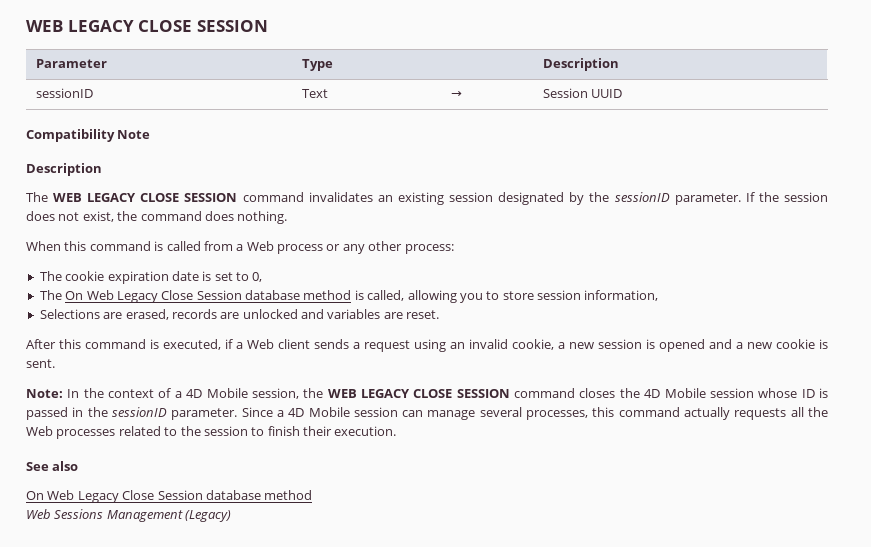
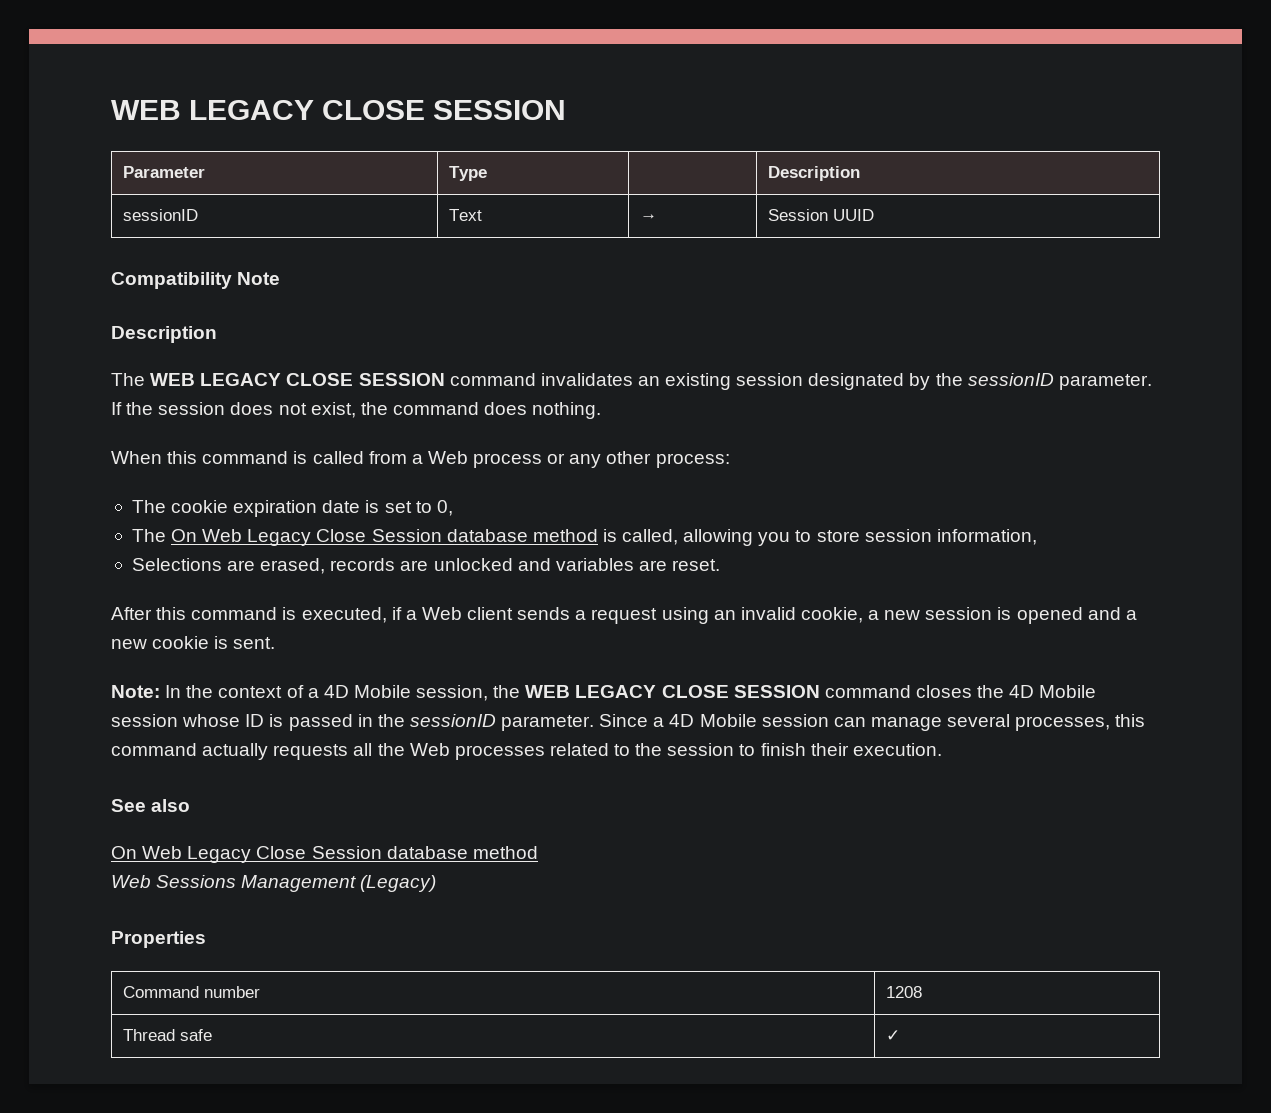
(232, 516) none -> [111,931,206,948] [122,986,260,998] [885,986,922,998] [122,1029,212,1041] [885,1030,900,1041] // Properties // Command number | 1208 // Thread safe | ✓

